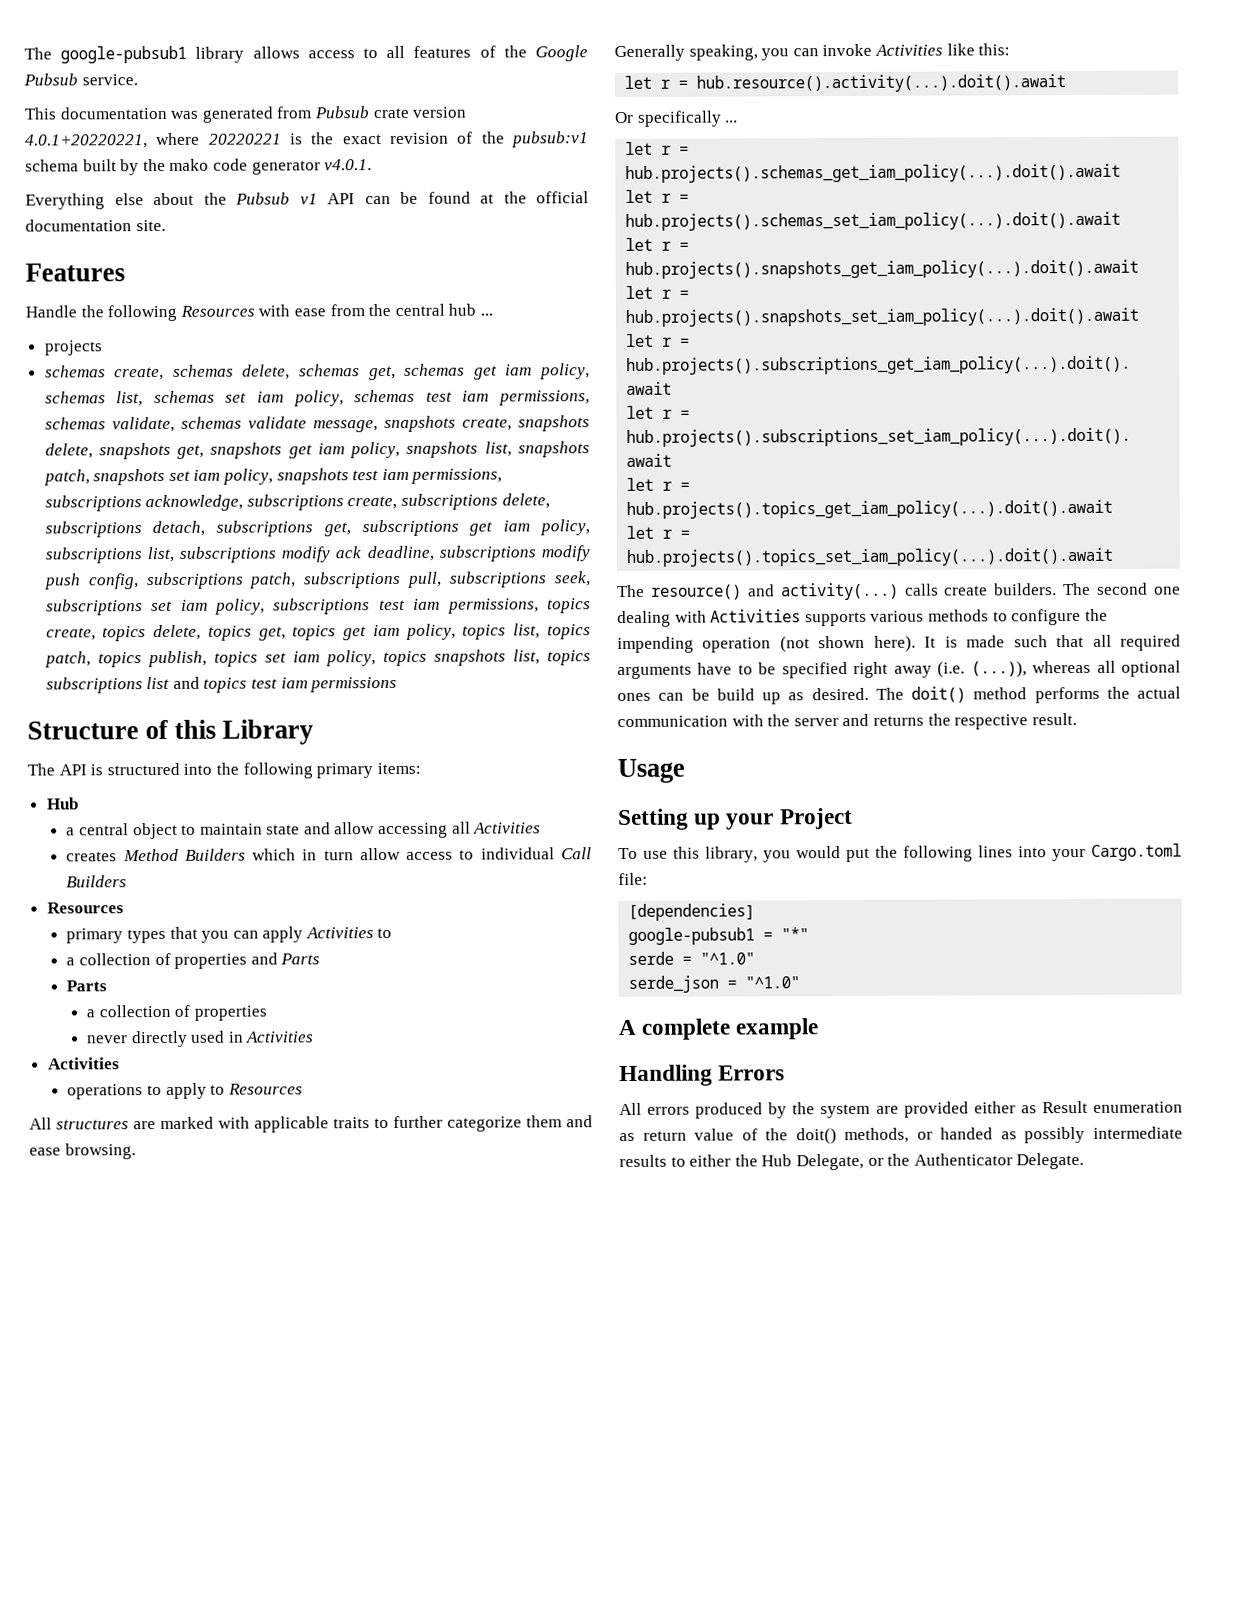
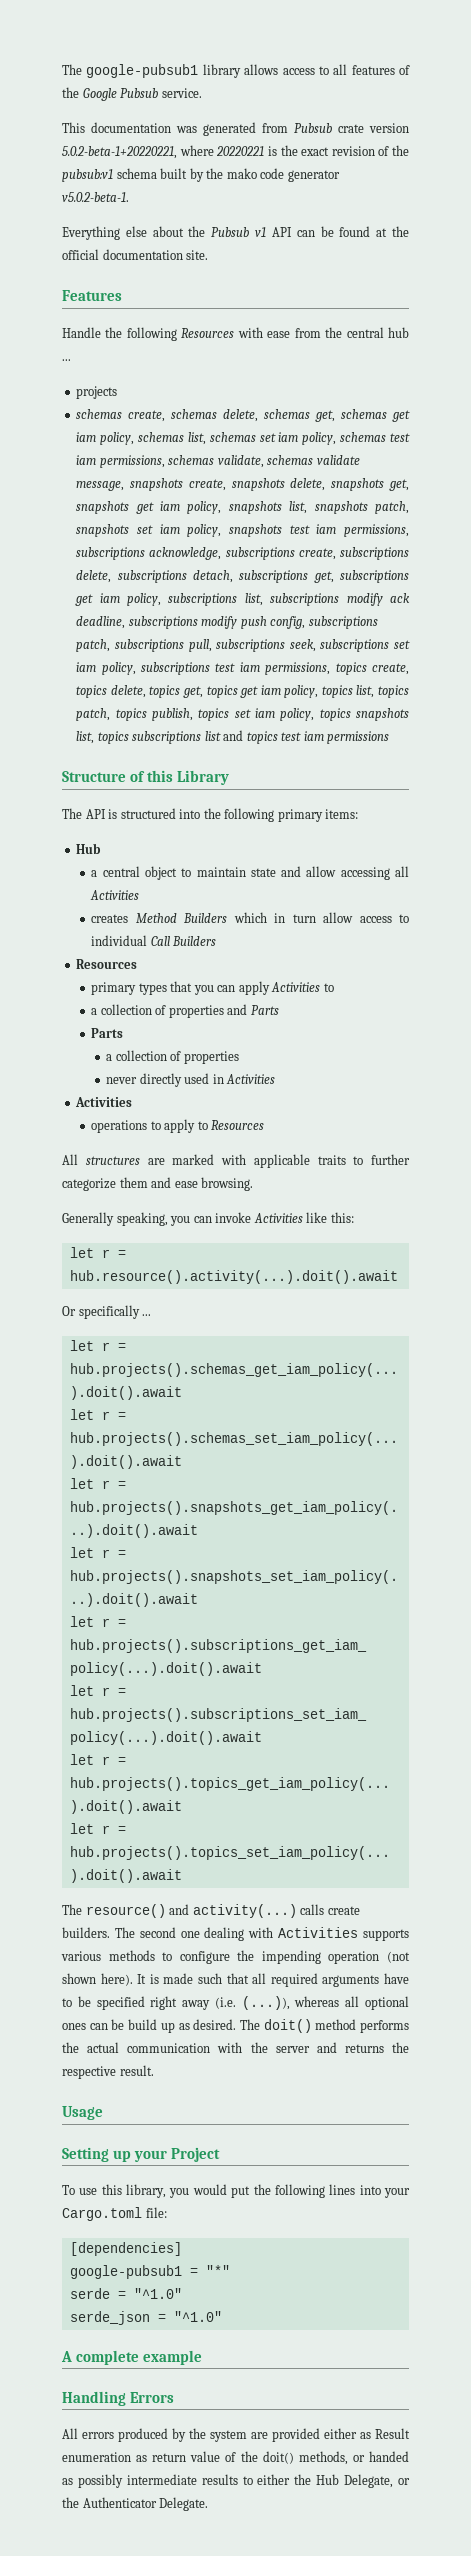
[25,134,148,149] 4.0.1+20220221, -> [62,146,177,159] 5.0.2-beta-1+20220221,
[324,159,373,171] v4.0.1. -> [62,192,129,202] v5.0.2-beta-1.

